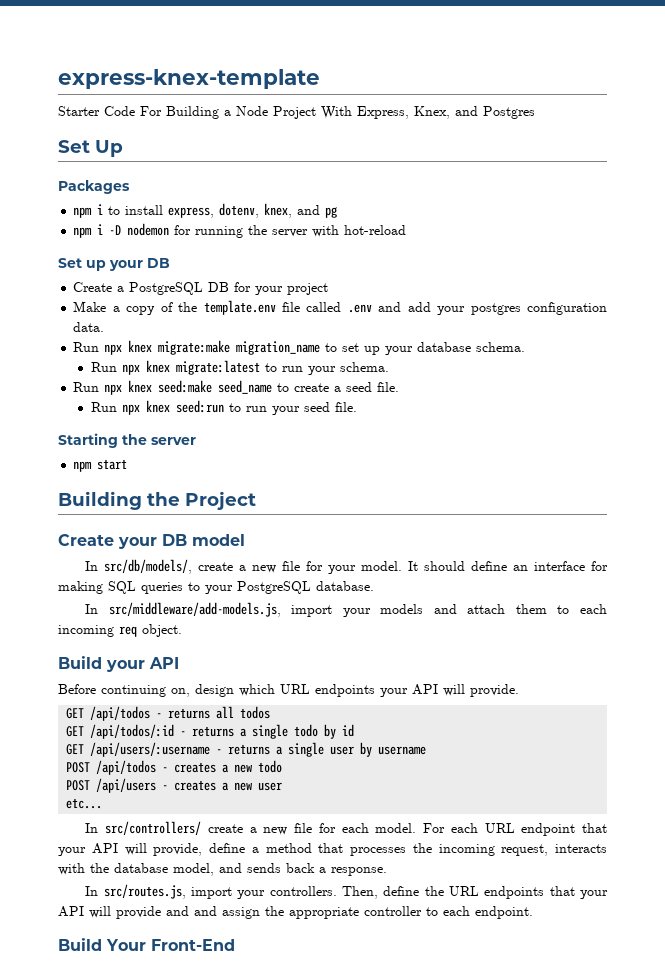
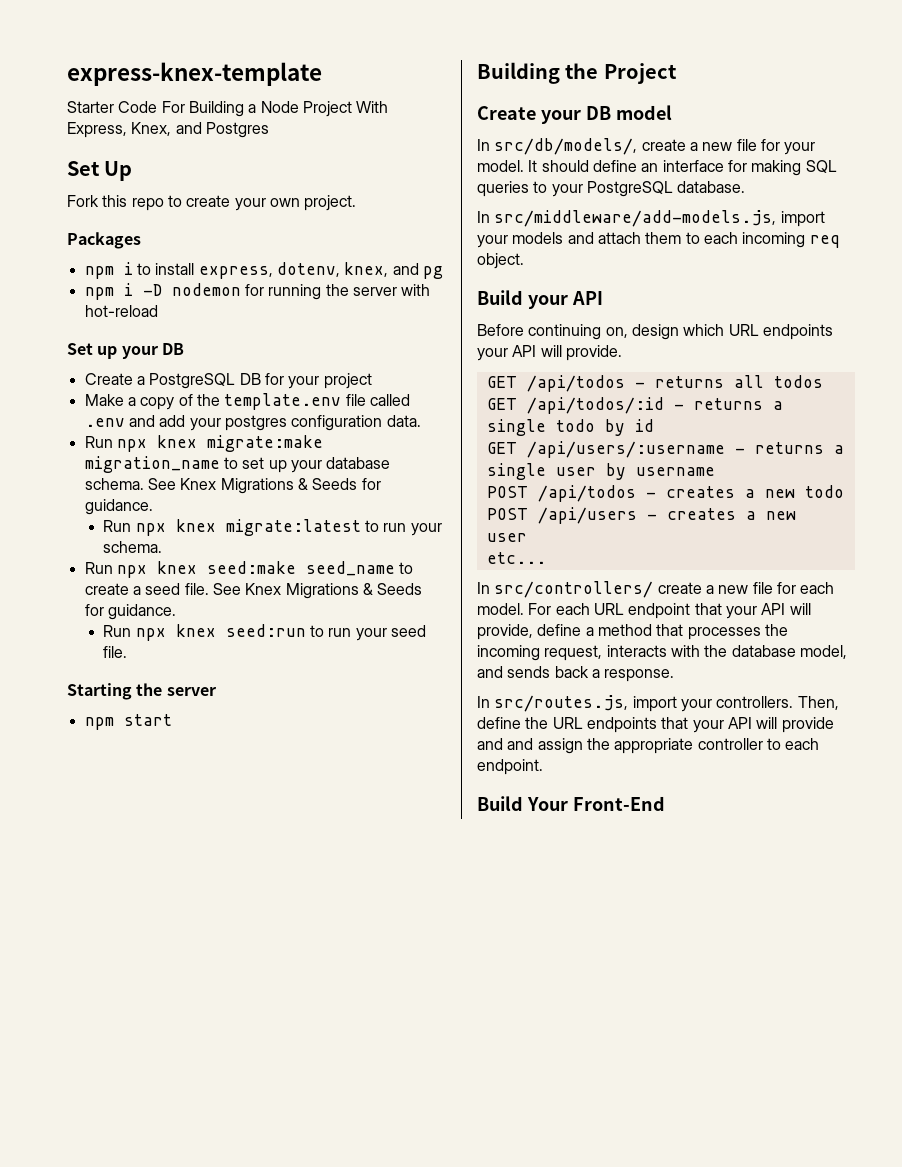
(123, 148) none -> [67,195,357,211] // Fork this repo to create your own project.
(526, 347) none -> [147,478,381,494] [84,499,153,515] See Knex Migrations & Seeds for guidance.
(400, 387) none -> [212,583,423,599] [84,604,176,620] See Knex Migrations & Seeds for guidance.

